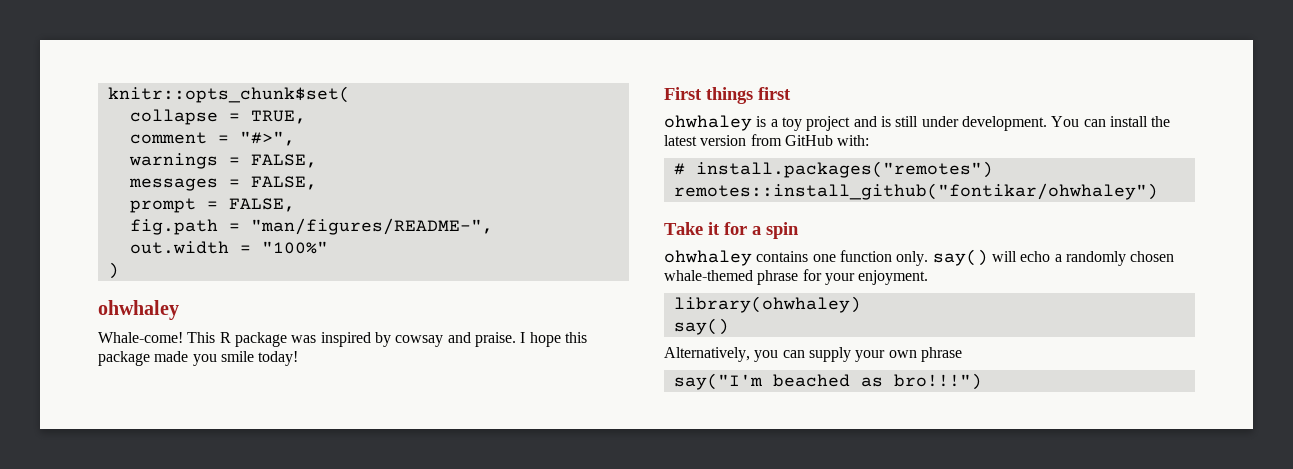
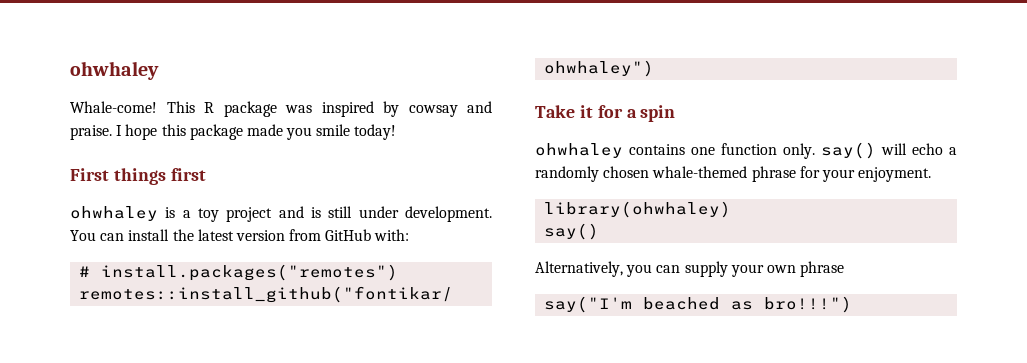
[107,86,350,103] [129,109,306,125] [129,131,295,146] [128,153,317,169] [128,176,317,191] [129,198,295,213] [129,218,493,235] [129,241,328,254] [107,262,119,279] knitr::opts_chunk$set( // collapse = TRUE, // comment = "#>", // warnings = FALSE, // messages = FALSE, // prompt = FALSE, // fig.path = "man/figures/README-", // out.width = "100%" // ) // -> (70, 70) none

